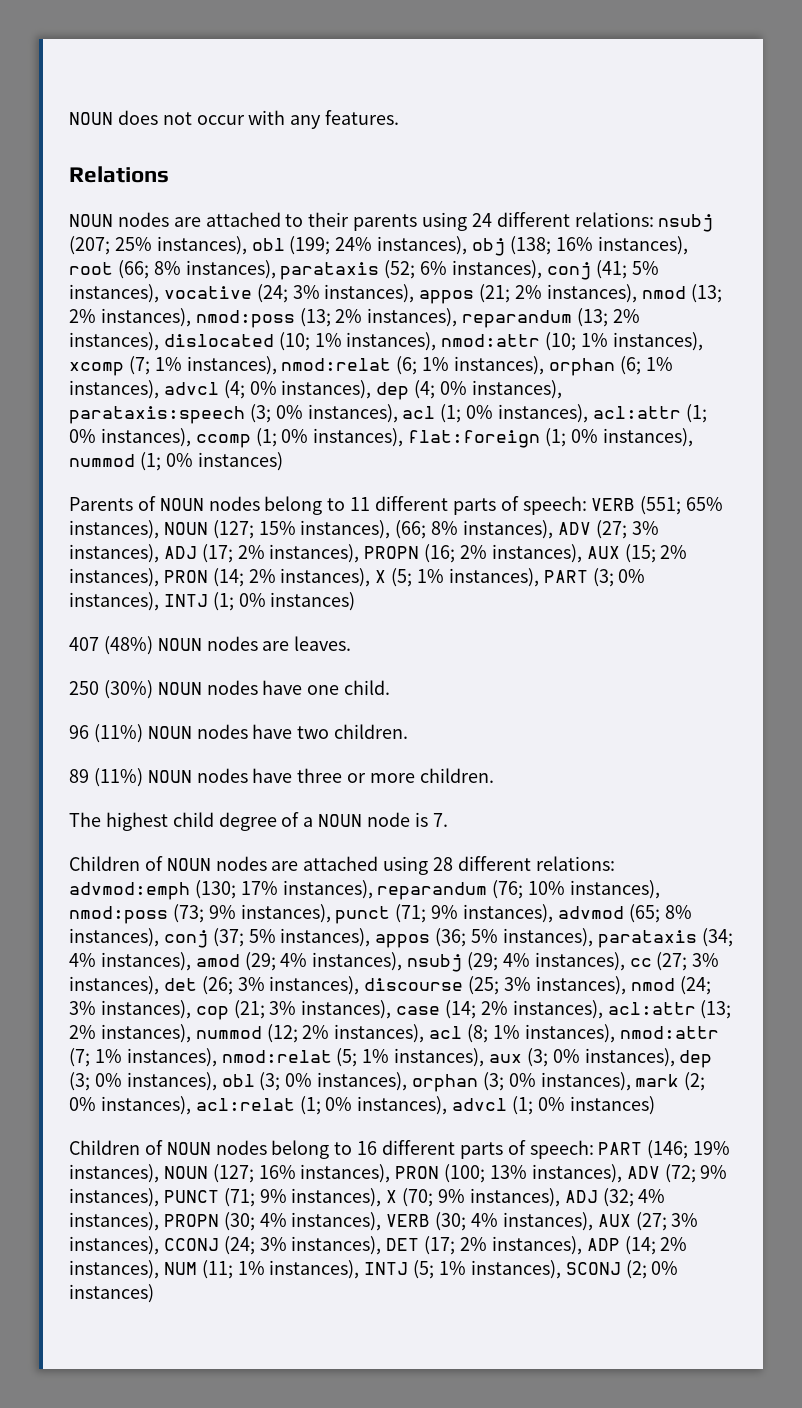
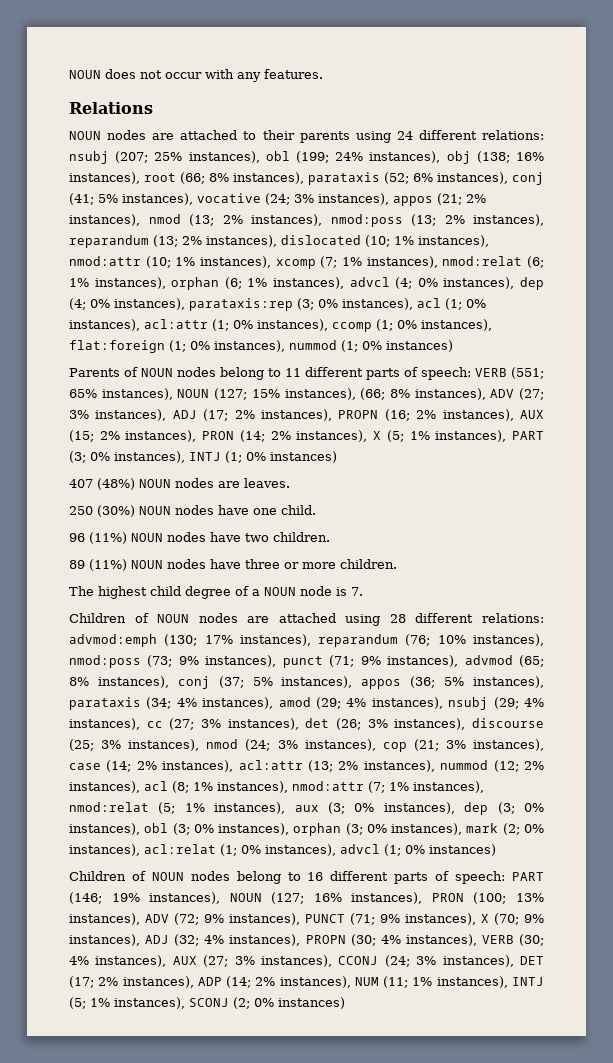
[69,406,245,424] parataxis:speech -> [189,298,293,311] parataxis:rep

